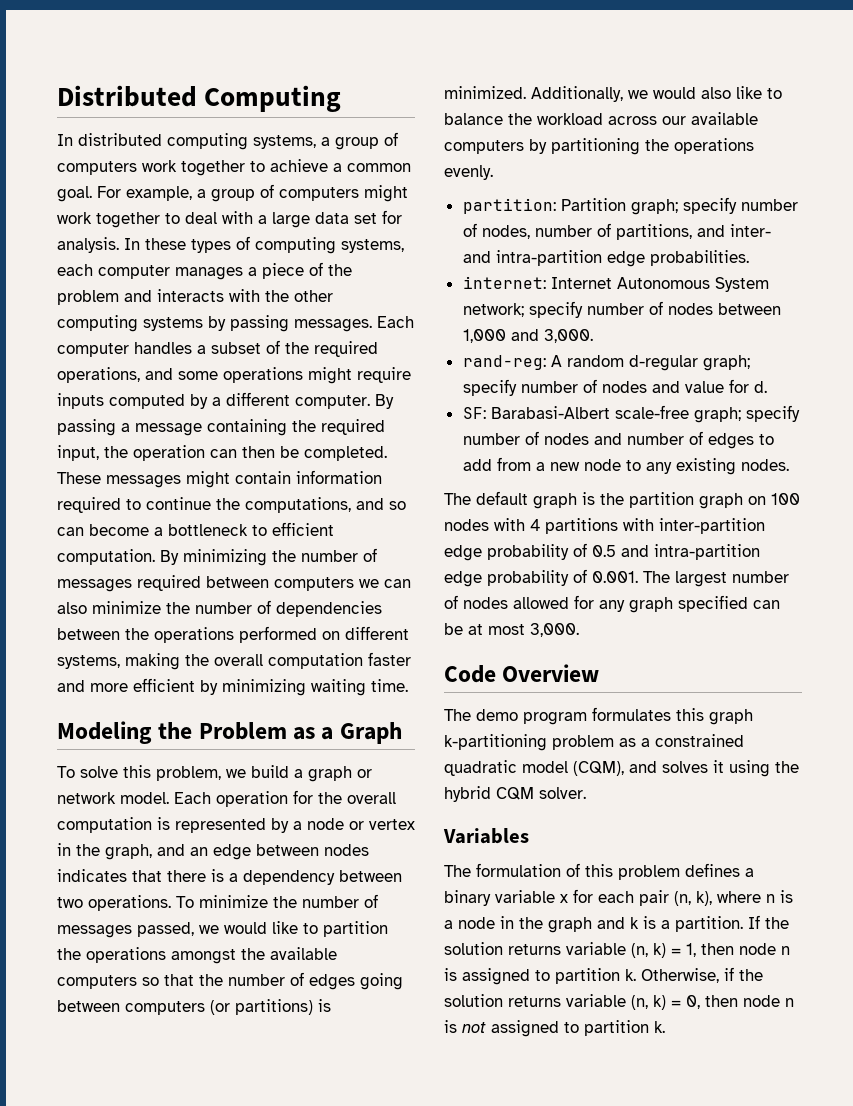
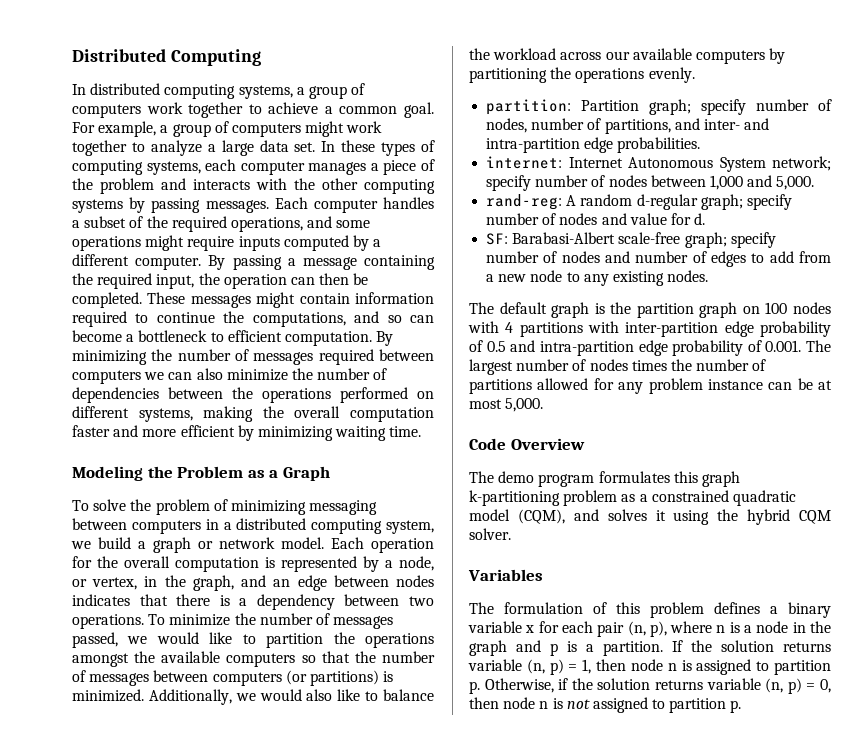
[185,211,253,224] deal with -> [150,140,202,156] analyze
[354,210,402,224] [57,237,119,253] set for analysis. -> [294,142,316,152] set.
[123,765,221,781] this problem, -> [130,499,378,515] [72,518,434,534] the problem of minimizing messaging between computers in a distributed computing system,
[307,818,415,830] node or vertex -> [399,556,434,571] [72,577,138,590] node, or vertex,
[309,973,403,990] edges going -> [89,673,150,686] messages
[543,329,593,343] 3,000. -> [776,176,815,190] 5,000.
(508, 603) none -> [631,359,767,371] [469,379,532,394] times the number of partitions
[629,595,748,613] graph specified -> [648,378,763,394] problem instance
[530,623,579,637] 3,000. -> [505,398,544,412] 5,000.
[696,891,712,906] k), -> [649,621,667,637] p),
[630,917,639,929] k -> [550,643,558,656] p
[653,943,666,958] k) -> [549,659,564,675] p)
[625,969,636,981] k. -> [469,681,480,694] p.
[653,995,666,1010] k) -> [787,678,802,694] p)
[654,1021,665,1033] k. -> [730,700,742,713] p.

